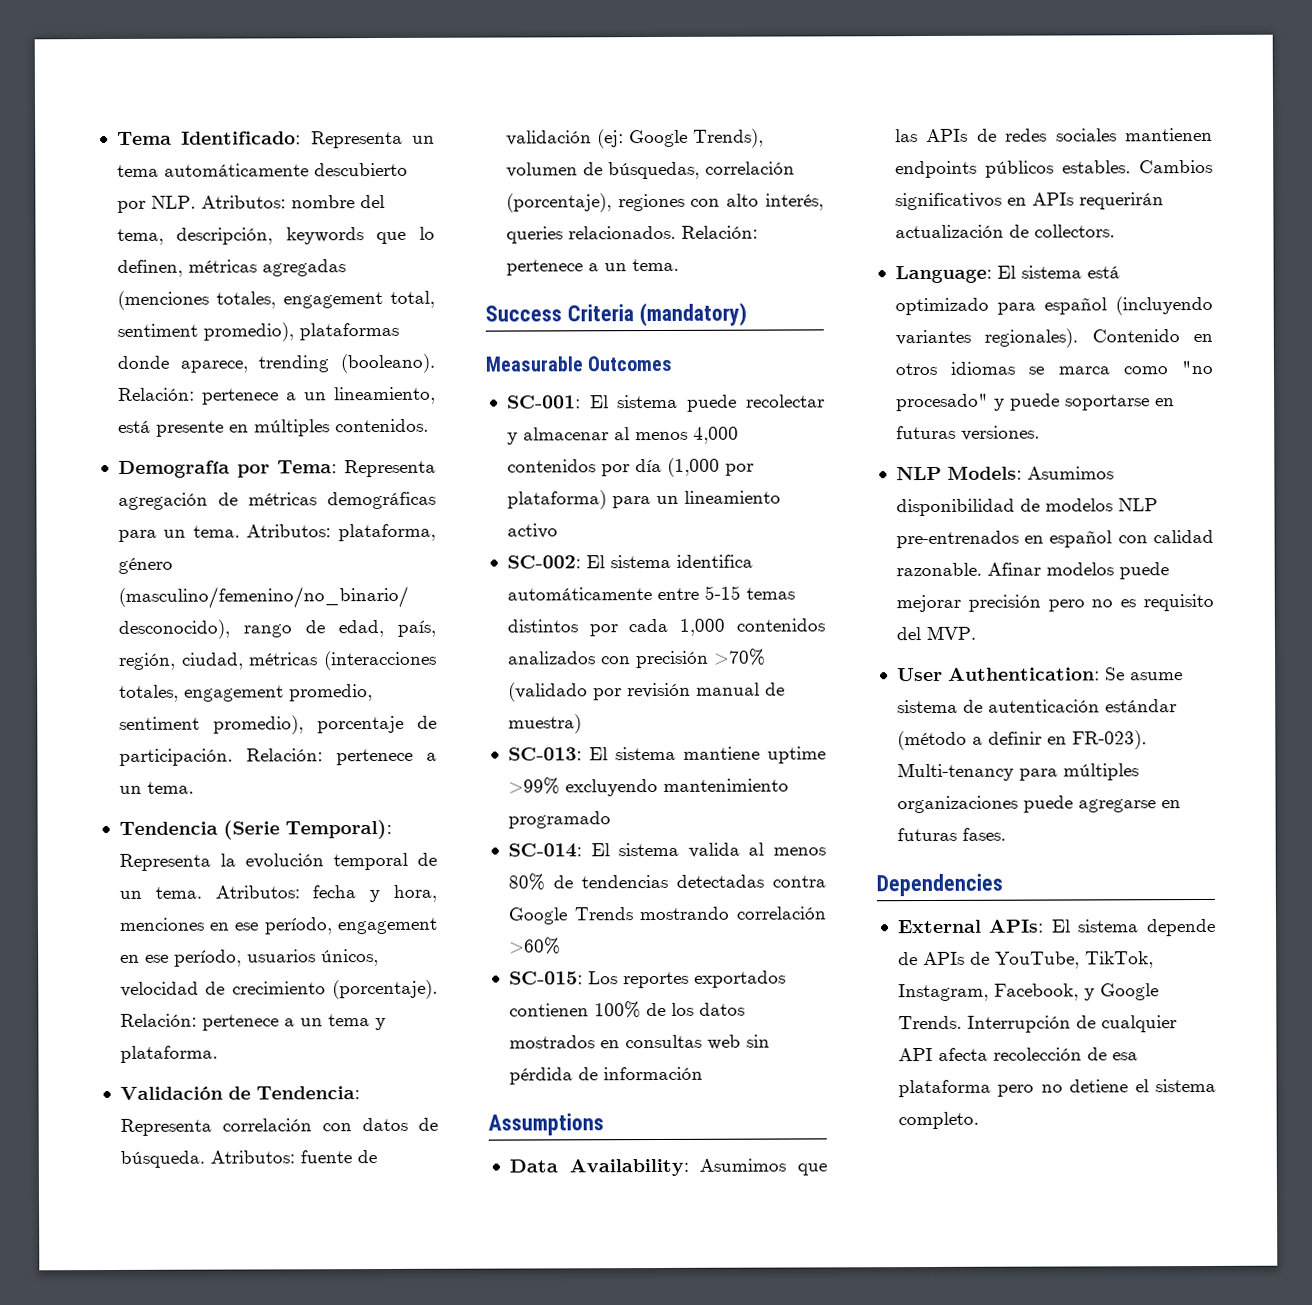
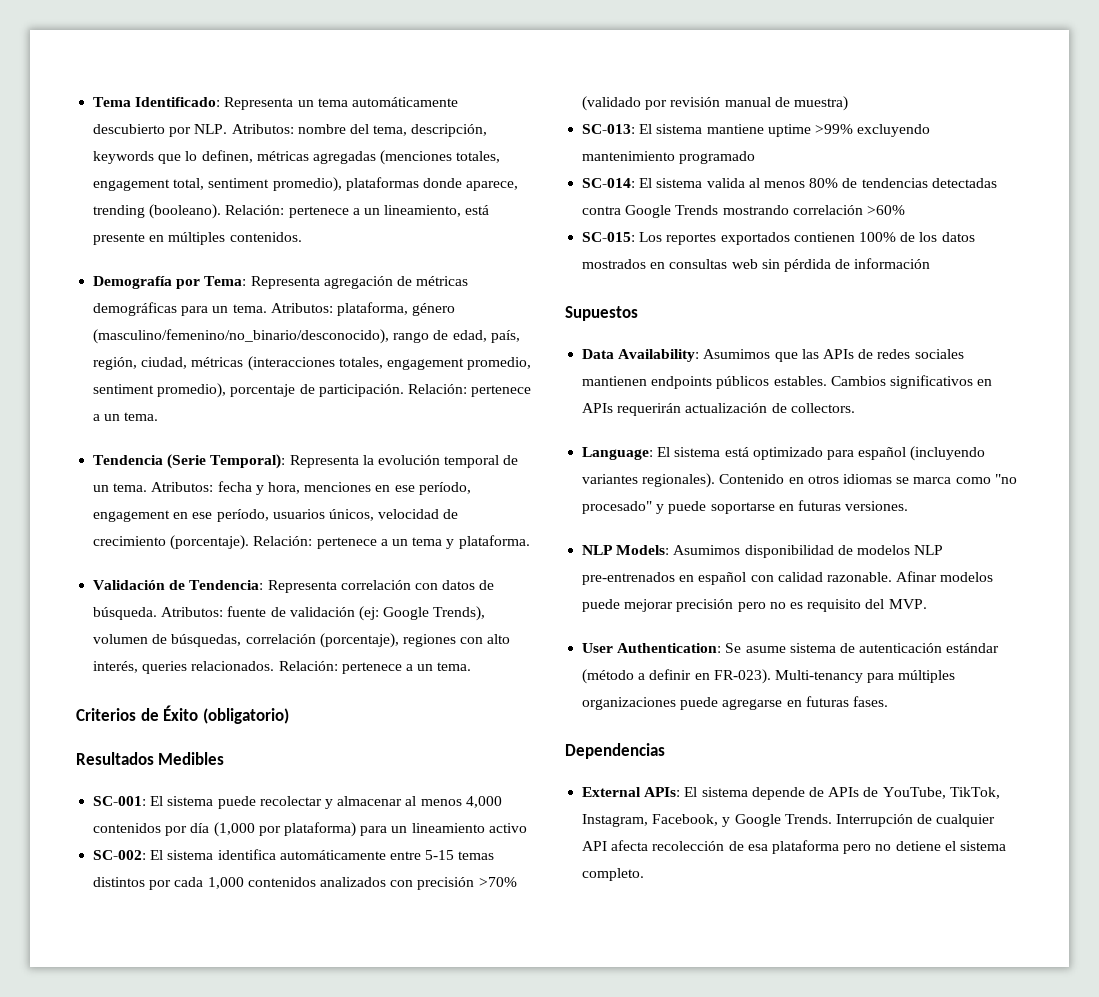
[485,302,747,327] [485,355,673,372] Success Criteria (mandatory) // Measurable Outcomes -> [76,705,289,724] [76,752,225,765] Criterios de Éxito (obligatorio) // Resultados Medibles
[488,1113,604,1136] Assumptions -> [565,306,638,321] Supuestos
[876,873,1003,897] Dependencies -> [565,743,665,759] Dependencias

